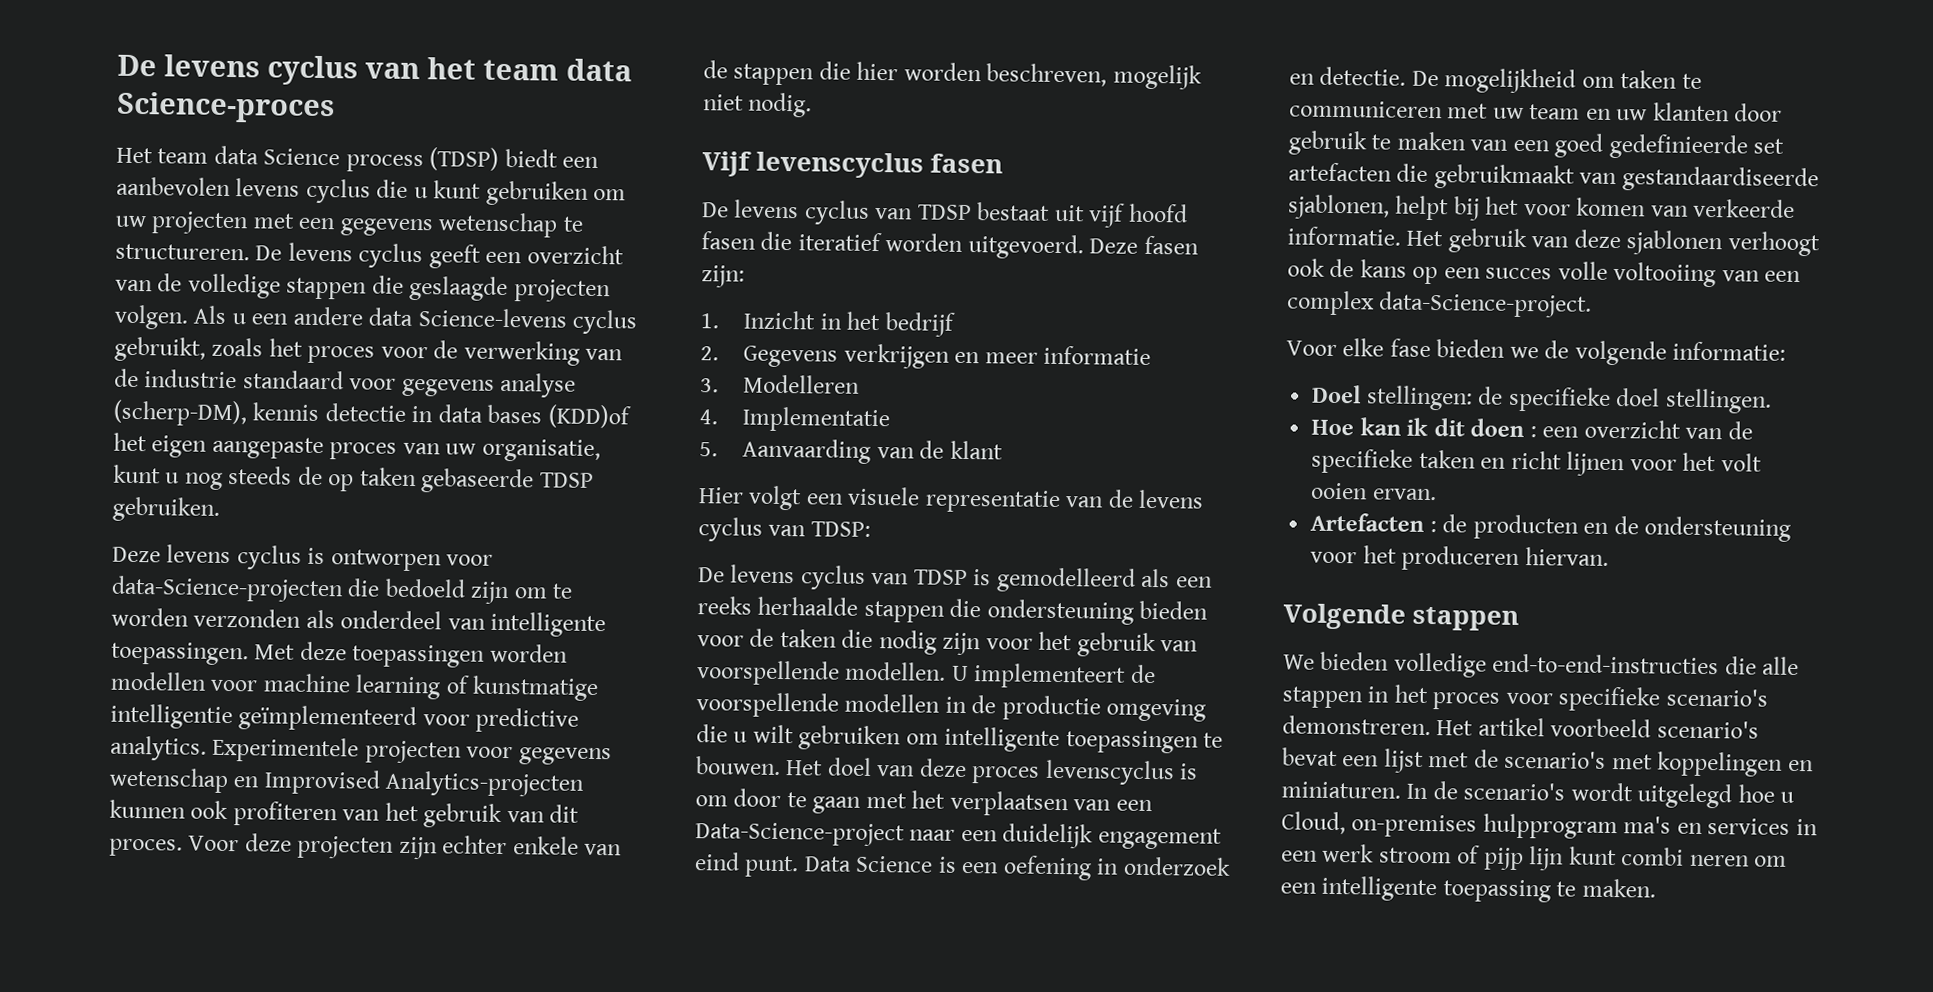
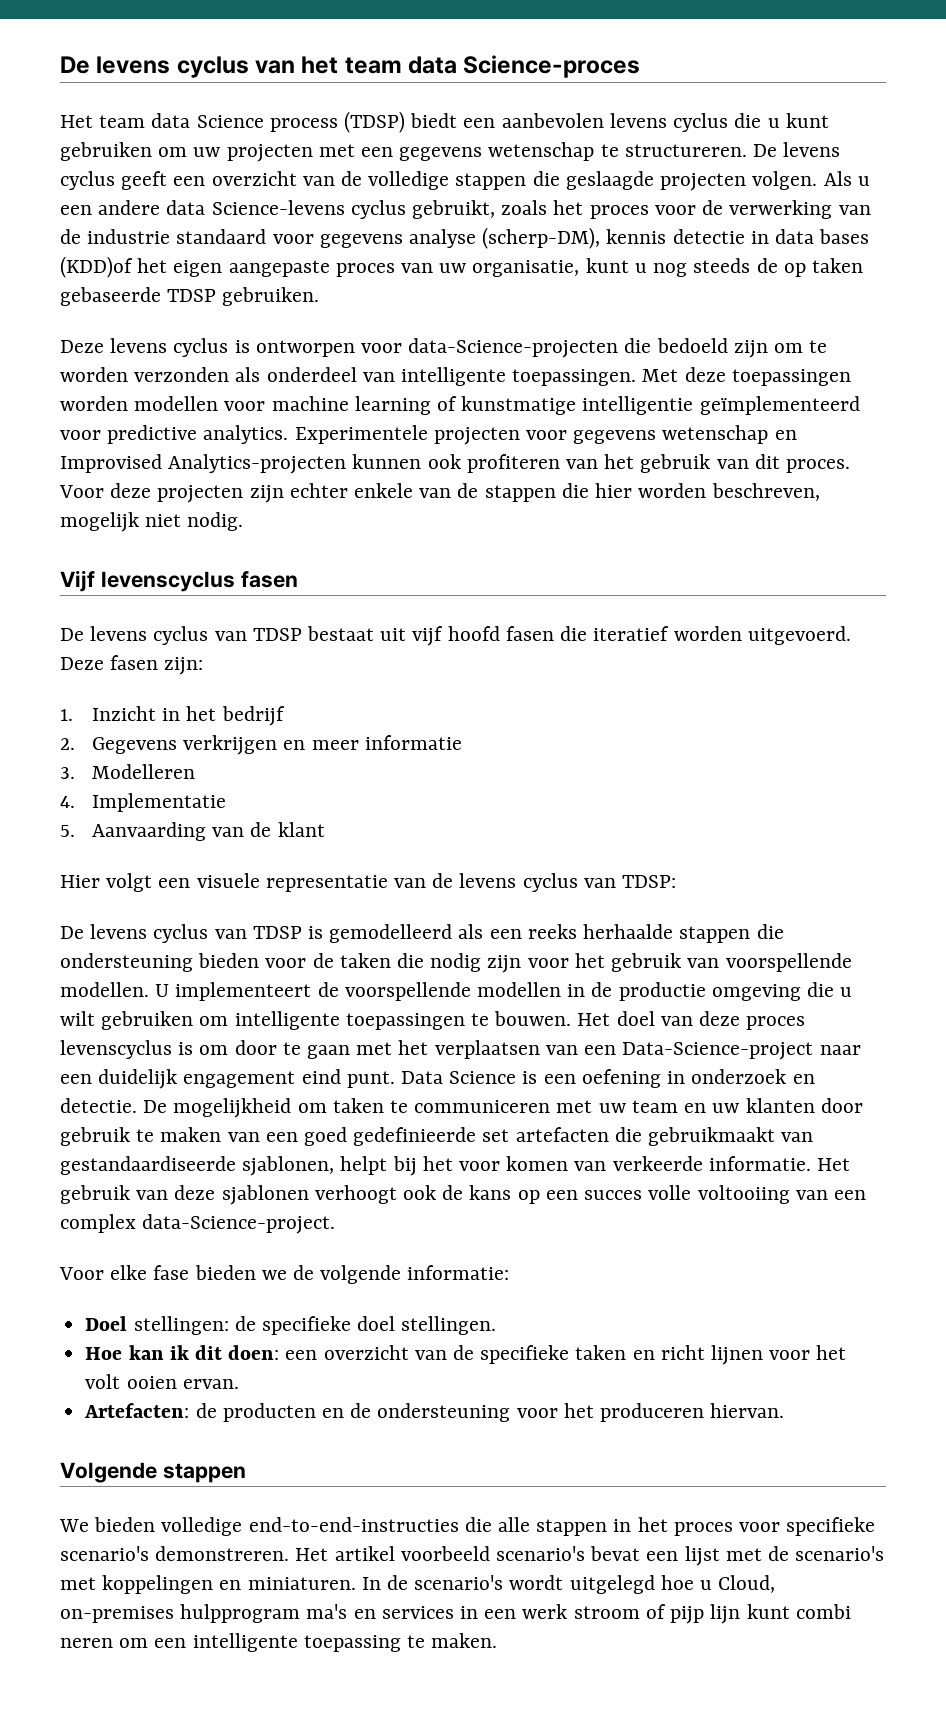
[1470,418,1537,438] doen : -> [228,1345,280,1360] doen:
[1310,512,1437,533] Artefacten : -> [84,1403,190,1418] Artefacten:

